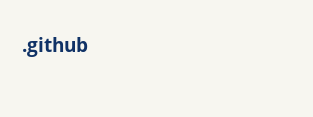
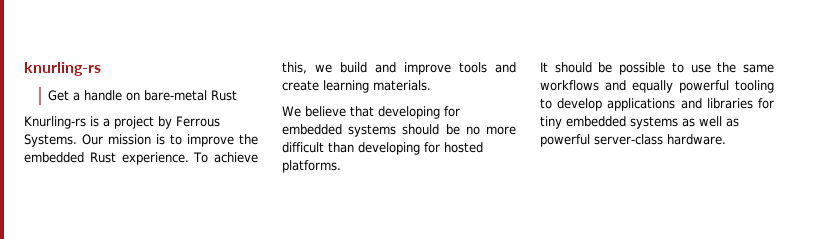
[22,37,88,57] .github -> [24,62,101,76] [47,90,237,101] [24,116,220,129] [24,134,258,147] [24,152,258,165] [282,62,516,75] [282,80,431,93] [282,106,460,119] [282,124,516,137] [282,142,483,155] [282,160,341,173] [540,62,774,75] [540,80,774,93] [540,98,774,111] [540,116,739,129] [540,134,726,147] knurling-rs // Get a handle on bare-metal Rust // Knurling-rs is a project by Ferrous Systems. Our mission is to improve the embedded Rust experience. To achieve this, we build and improve tools and create learning materials. // We believe that developing for embedded systems should be no more difficult than developing for hosted platforms. // It should be possible to use the same workflows and equally powerful tooling to develop applications and libraries for tiny embedded systems as well as powerful server-class hardware.

